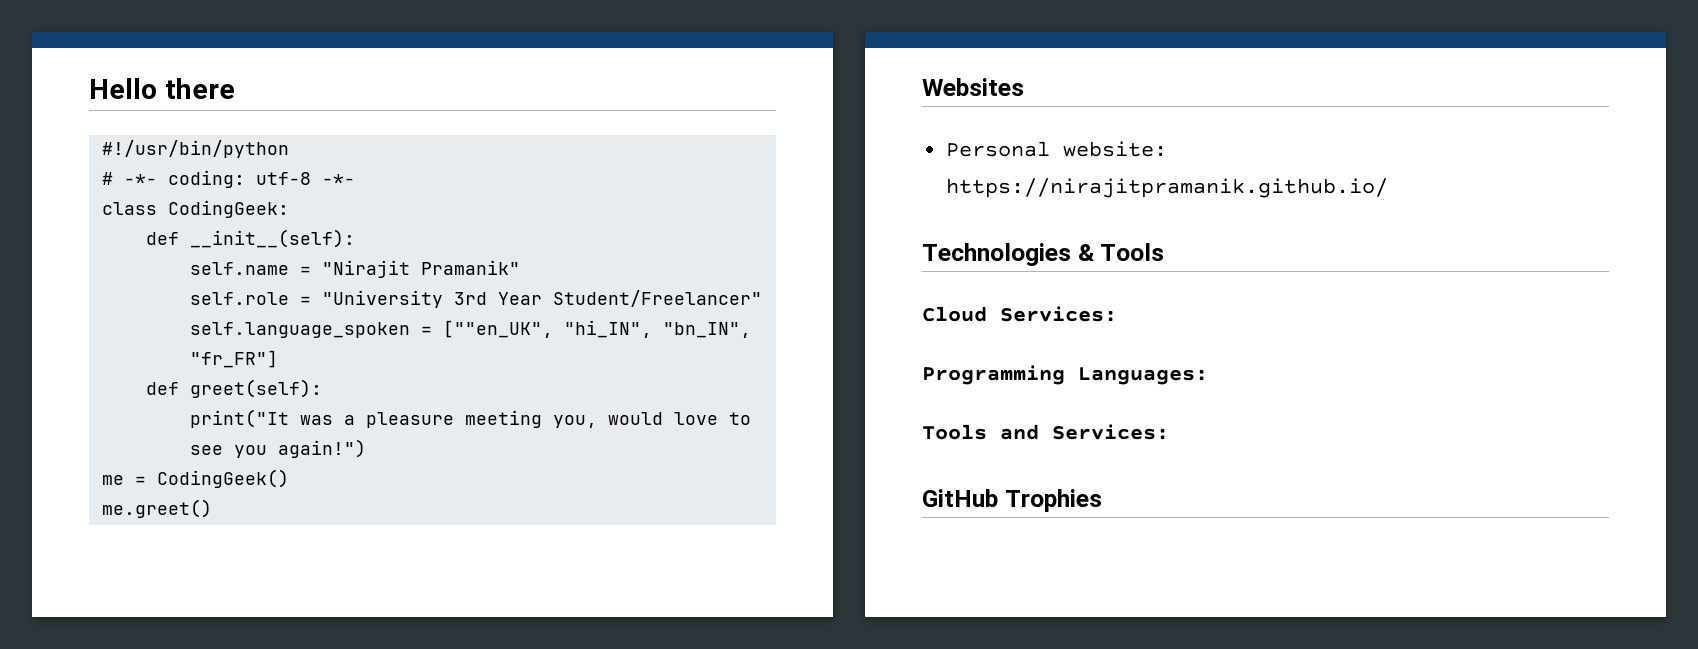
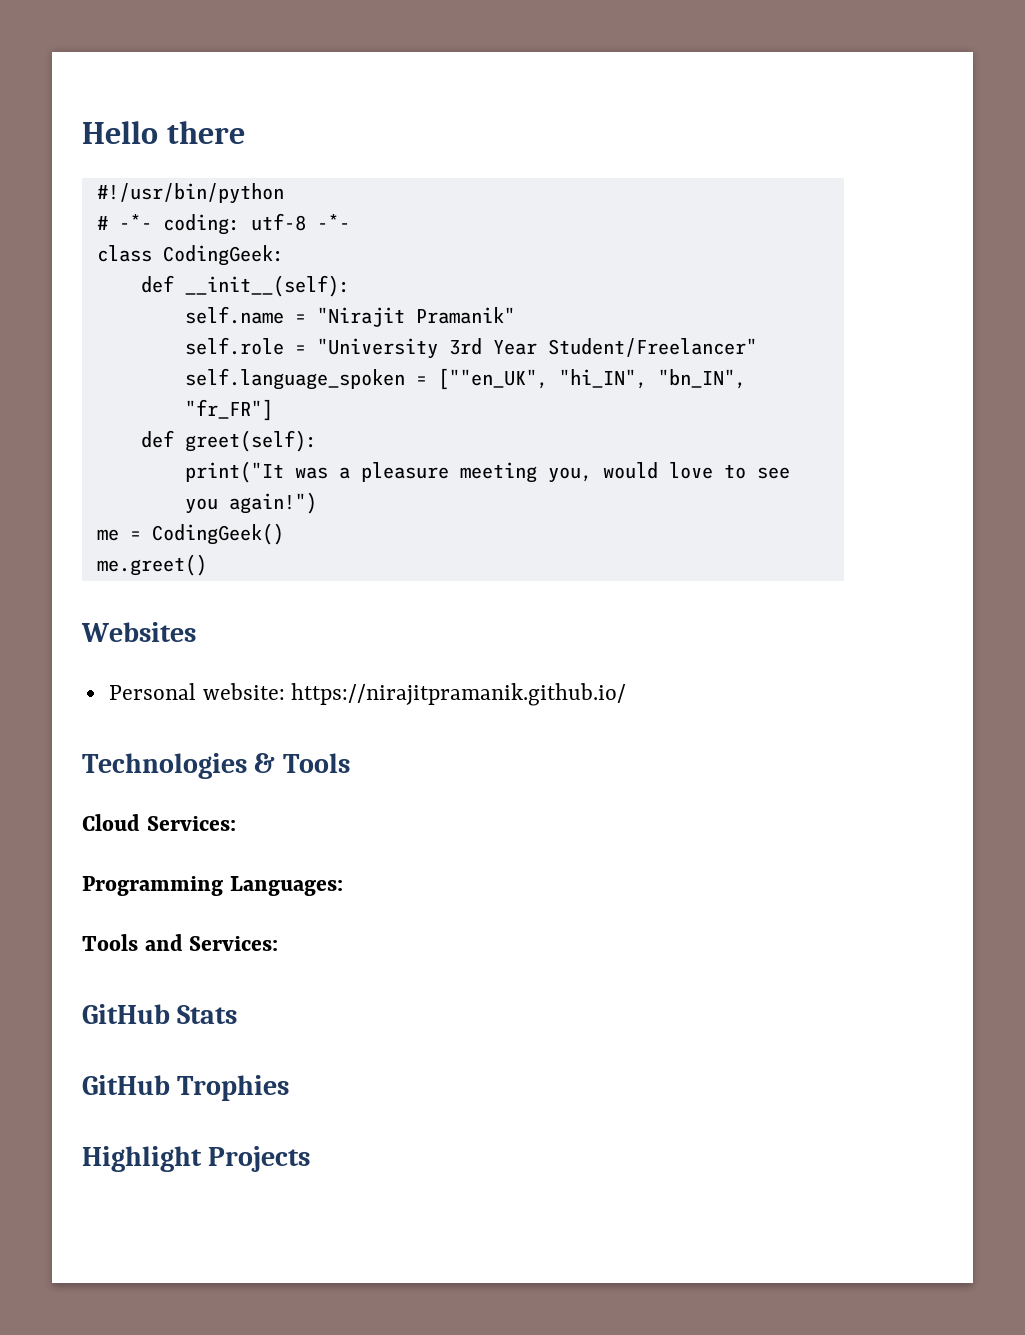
(1169, 432) none -> [82,1004,238,1024] // GitHub Stats
(1102, 500) none -> [82,1146,311,1172] // Highlight Projects

